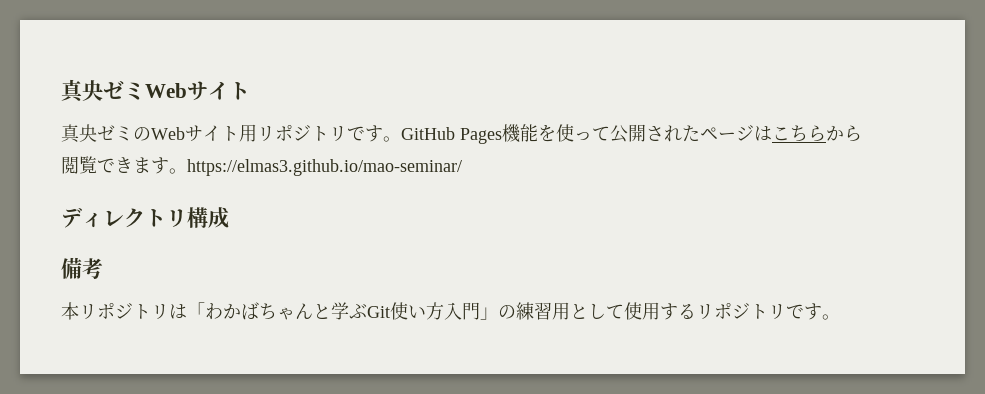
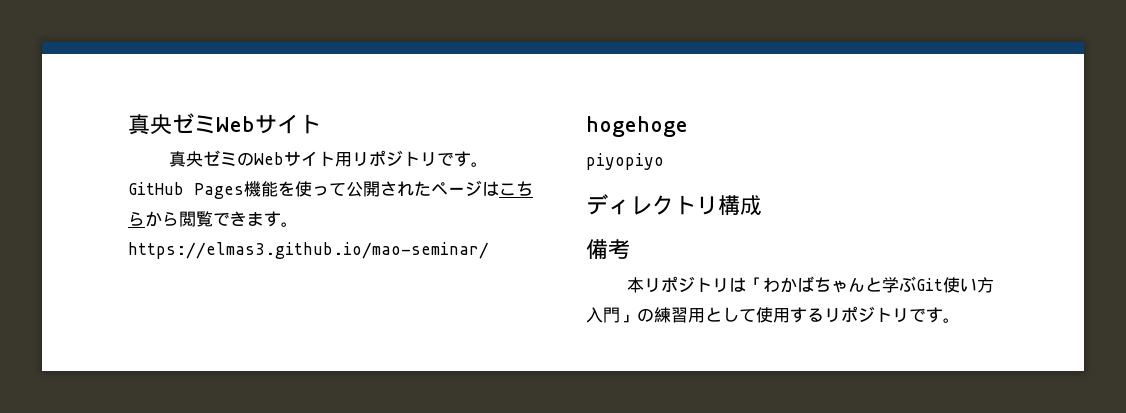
(462, 167) none -> [586,116,688,137] [586,153,664,170] // hogehoge // piyopiyo

